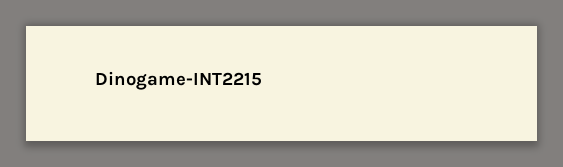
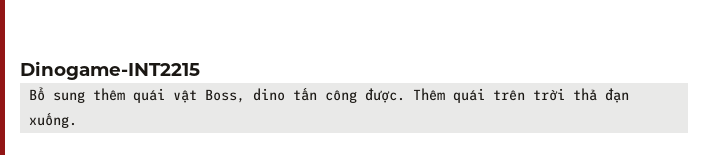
(262, 80) none -> [28,87,629,103] [28,113,77,128] // Bổ sung thêm quái vật Boss, dino tấn công được. Thêm quái trên trời thả đạn xuống.

